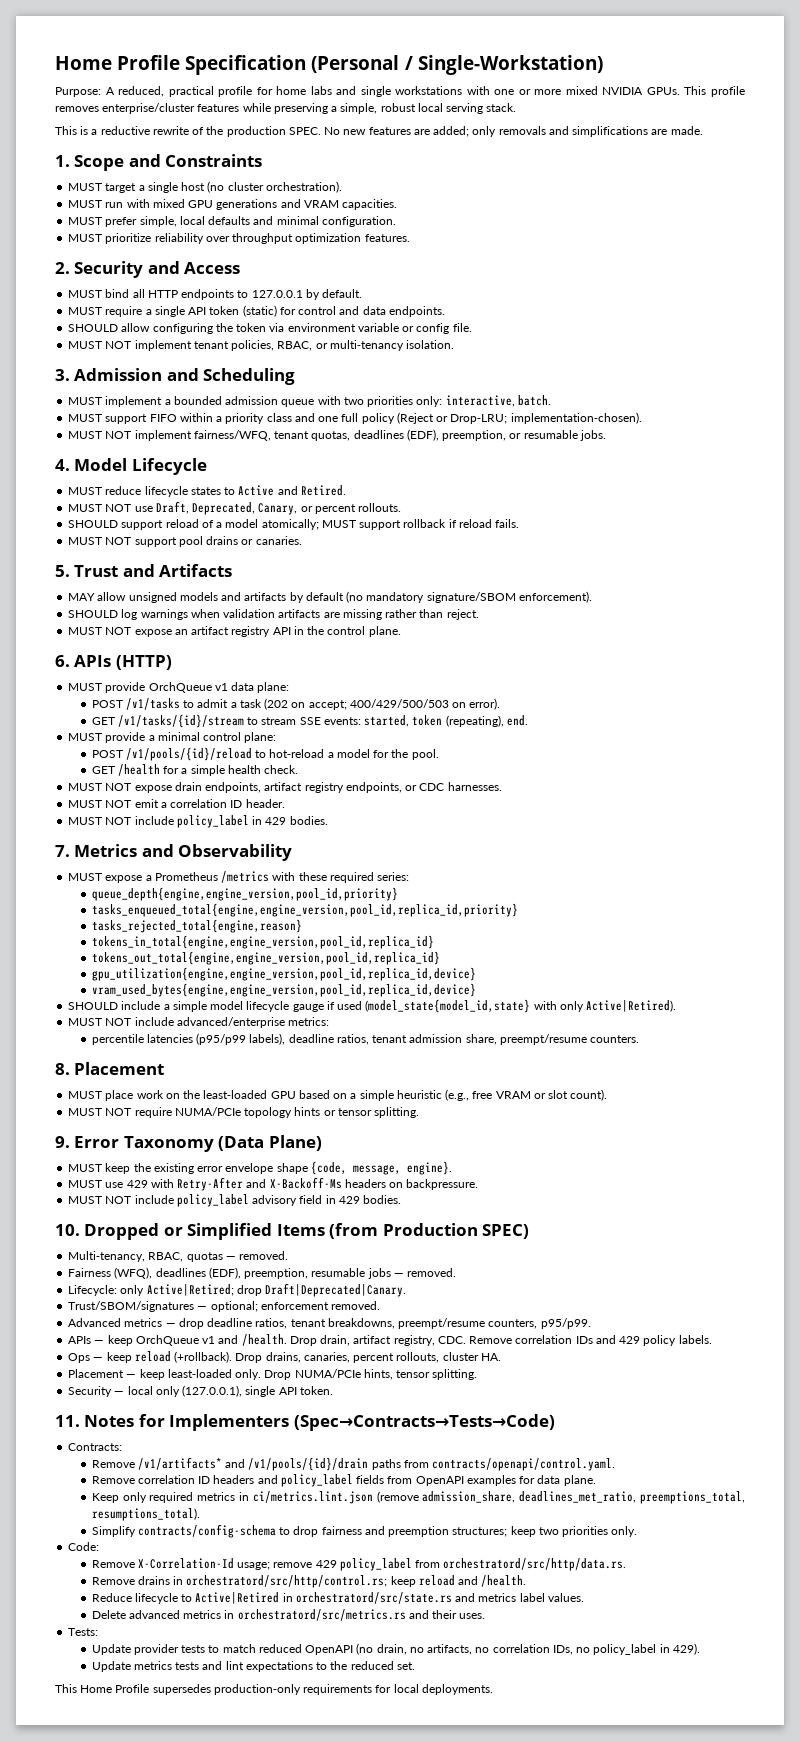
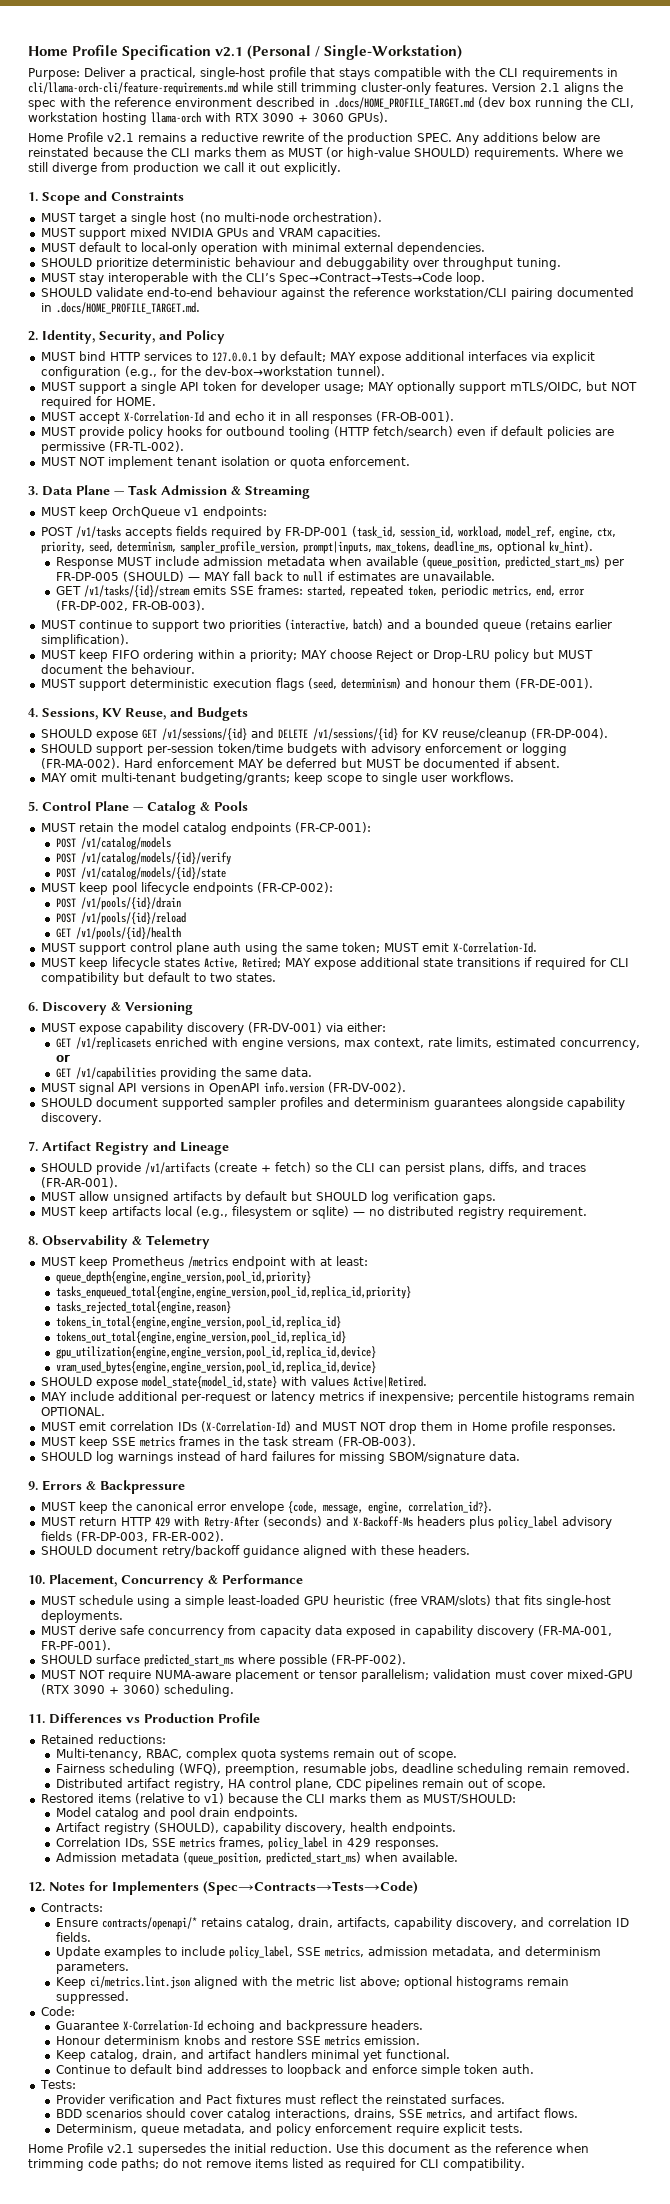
(307, 65) none -> [215,47,244,57] v2.1
[105,86,745,97] [55,103,517,114] [55,126,89,135] A reduced, practical profile for home labs and single workstations with one or more mixed NVIDIA GPUs. This profile removes enterprise/cluster features while preserving a simple, robust local serving stack. // This is -> [84,67,618,80] [28,82,623,95] [28,97,634,110] [28,112,388,125] [28,132,186,142] Deliver a practical, single-host profile that stays compatible with the CLI requirements in cli/llama-orch-cli/feature-requirements.md while still trimming cluster-only features. Version 2.1 aligns the spec with the reference environment described in .docs/HOME_PROFILE_TARGET.md (dev box running the CLI, workstation hosting llama-orch with RTX 3090 + 3060 GPUs). // Home Profile v2.1 remains
[324,126,703,137] No new features are added; only removals and simplifications are made. -> [456,132,600,145] [28,147,623,160] [28,162,341,175] Any additions below are reinstated because the CLI marks them as MUST (or high-value SHOULD) requirements. Where we still diverge from production we call it out explicitly.
[227,182,264,191] cluster -> [223,212,289,222] multi-node
[105,199,278,210] run with mixed GPU generations -> [78,227,248,240] support mixed NVIDIA GPUs
[105,216,396,227] [68,233,410,244] [55,261,241,278] [68,289,363,300] [68,306,143,317] prefer simple, local defaults and minimal configuration. // MUST prioritize reliability over throughput optimization features. // 2. Security and Access // MUST bind all HTTP endpoints to 127.0.0.1 by default. // MUST require -> [78,242,485,255] [40,257,561,270] [40,272,485,285] [40,287,634,300] [40,302,200,314] [28,330,225,344] [40,351,595,364] [40,366,385,379] [40,382,126,394] default to local-only operation with minimal external dependencies. // SHOULD prioritize deterministic behaviour and debuggability over throughput tuning. // MUST stay interoperable with the CLI’s Spec→Contract→Tests→Code loop. // SHOULD validate end-to-end behaviour against the reference workstation/CLI pairing documented in .docs/HOME_PROFILE_TARGET.md. // 2. Identity, Security, and Policy // MUST bind HTTP services to 127.0.0.1 by default; MAY expose additional interfaces via explicit configuration (e.g., for the dev-box→workstation tunnel). // MUST support
[242,305,445,317] [68,323,472,334] [68,340,455,351] [55,368,296,385] [68,395,551,407] [68,412,642,424] [68,429,606,441] [55,458,207,475] [68,485,346,497] [68,501,402,515] [68,519,520,530] [68,536,302,547] [55,564,233,577] [68,591,592,603] [68,609,479,620] [68,626,401,637] [55,655,172,670] [68,682,290,693] [91,698,501,710] [91,714,528,728] [68,732,277,743] [91,747,439,761] [91,764,299,776] [68,782,502,793] [68,799,285,808] [68,815,328,828] [55,844,293,861] [68,871,410,883] (static) for control and data endpoints. // SHOULD allow configuring the token via environment variable or config file. // MUST NOT implement tenant policies, RBAC, or multi‑tenancy isolation. // 3. Admission and Scheduling // MUST implement a bounded admission queue with two priorities only: interactive, batch. // MUST support FIFO within a priority class and one full policy (Reject or Drop‑LRU; implementation‑chosen). // MUST NOT implement fairness/WFQ, tenant quotas, deadlines (EDF), preemption, or resumable jobs. // 4. Model Lifecycle // MUST reduce lifecycle states to Active and Retired. // MUST NOT use Draft, Deprecated, Canary, or percent rollouts. // SHOULD support reload of a model atomically; MUST support rollback if reload fails. // MUST NOT support pool drains or canaries. // 5. Trust and Artifacts // MAY allow unsigned models and artifacts by default (no mandatory signature/SBOM enforcement). // SHOULD log warnings when validation artifacts are missing rather than reject. // MUST NOT expose an artifact registry API in the control plane. // 6. APIs (HTTP) // MUST provide OrchQueue v1 data plane: // POST /v1/tasks to admit a task (202 on accept; 400/429/500/503 on error). // GET /v1/tasks/{id}/stream to stream SSE events: started, token (repeating), end. // MUST provide a minimal control plane: // POST /v1/pools/{id}/reload to hot‑reload a model for the pool. // GET /health for a simple health check. // MUST NOT expose drain endpoints, artifact registry endpoints, or CDC harnesses. // MUST NOT emit a correlation ID header. // MUST NOT include policy_label in 429 bodies. // 7. Metrics and Observability // MUST expose a Prometheus /metrics with these required series: -> [240,381,637,394] [40,396,156,409] [40,411,454,424] [40,426,614,439] [40,441,184,454] [40,456,410,469] [28,485,310,499] [40,506,267,519] [40,526,616,539] [40,541,593,554] [55,556,624,569] [55,571,495,582] [55,585,585,598] [55,600,205,611] [40,619,612,632] [40,634,129,647] [40,649,593,662] [40,664,195,674] [40,678,593,691] [28,707,248,721] [40,728,608,741] [40,743,567,756] [40,758,560,769] [40,772,514,785] [28,801,248,815] [40,822,371,835] [55,837,171,850] [55,852,231,865] [55,867,226,880] [40,882,333,895] [55,897,181,910] [55,912,186,925] [55,927,181,940] [40,942,537,955] [40,957,629,970] [40,972,276,985] [28,1002,193,1015] [40,1022,386,1035] [55,1037,640,1050] [55,1055,70,1062] [55,1067,312,1080] [40,1082,406,1095] [40,1097,625,1110] [40,1112,102,1125] [28,1141,229,1155] [40,1162,586,1175] [40,1177,118,1188] [40,1191,496,1204] [40,1206,587,1219] [28,1235,210,1249] [40,1256,368,1269] for developer usage; MAY optionally support mTLS/OIDC, but NOT required for HOME. // MUST accept X-Correlation-Id and echo it in all responses (FR-OB-001). // MUST provide policy hooks for outbound tooling (HTTP fetch/search) even if default policies are permissive (FR-TL-002). // MUST NOT implement tenant isolation or quota enforcement. // 3. Data Plane — Task Admission & Streaming // MUST keep OrchQueue v1 endpoints: // POST /v1/tasks accepts fields required by FR-DP-001 (task_id, session_id, workload, model_ref, engine, ctx, priority, seed, determinism, sampler_profile_version, prompt|inputs, max_tokens, deadline_ms, optional kv_hint). // Response MUST include admission metadata when available (queue_position, predicted_start_ms) per FR-DP-005 (SHOULD) — MAY fall back to null if estimates are unavailable. // GET /v1/tasks/{id}/stream emits SSE frames: started, repeated token, periodic metrics, end, error (FR-DP-002, FR-OB-003). // MUST continue to support two priorities (interactive, batch) and a bounded queue (retains earlier simplification). // MUST keep FIFO ordering within a priority; MAY choose Reject or Drop-LRU policy but MUST document the behaviour. // MUST support deterministic execution flags (seed, determinism) and honour them (FR-DE-001). // 4. Sessions, KV Reuse, and Budgets // SHOULD expose GET /v1/sessions/{id} and DELETE /v1/sessions/{id} for KV reuse/cleanup (FR-DP-004). // SHOULD support per-session token/time budgets with advisory enforcement or logging (FR-MA-002). Hard enforcement MAY be deferred but MUST be documented if absent. // MAY omit multi-tenant budgeting/grants; keep scope to single user workflows. // 5. Control Plane — Catalog & Pools // MUST retain the model catalog endpoints (FR-CP-001): // POST /v1/catalog/models // POST /v1/catalog/models/{id}/verify // POST /v1/catalog/models/{id}/state // MUST keep pool lifecycle endpoints (FR-CP-002): // POST /v1/pools/{id}/drain // POST /v1/pools/{id}/reload // GET /v1/pools/{id}/health // MUST support control plane auth using the same token; MUST emit X-Correlation-Id. // MUST keep lifecycle states Active, Retired; MAY expose additional state transitions if required for CLI compatibility but default to two states. // 6. Discovery & Versioning // MUST expose capability discovery (FR-DV-001) via either: // GET /v1/replicasets enriched with engine versions, max context, rate limits, estimated concurrency, or // GET /v1/capabilities providing the same data. // MUST signal API versions in OpenAPI info.version (FR-DV-002). // SHOULD document supported sampler profiles and determinism guarantees alongside capability discovery. // 7. Artifact Registry and Lineage // SHOULD provide /v1/artifacts (create + fetch) so the CLI can persist plans, diffs, and traces (FR-AR-001). // MUST allow unsigned artifacts by default but SHOULD log verification gaps. // MUST keep artifacts local (e.g., filesystem or sqlite) — no distributed registry requirement. // 8. Observability & Telemetry // MUST keep Prometheus /metrics endpoint with at least:
[121,999,677,1013] [68,1017,330,1028] [91,1033,640,1045] [55,1062,165,1075] [68,1089,608,1101] [68,1107,420,1118] [55,1135,322,1152] [68,1161,452,1175] [68,1177,479,1191] [68,1194,402,1207] [55,1223,530,1240] [68,1251,289,1262] [68,1267,457,1279] [68,1283,407,1297] [68,1301,381,1312] [68,1318,591,1329] [68,1334,712,1346] [68,1351,501,1363] [68,1369,478,1380] [68,1385,333,1397] [55,1415,80,1427] include a simple model lifecycle gauge if used (model_state{model_id,state} with only Active|Retired). // MUST NOT include advanced/enterprise metrics: // percentile latencies (p95/p99 labels), deadline ratios, tenant admission share, preempt/resume counters. // 8. Placement // MUST place work on the least‑loaded GPU based on a simple heuristic (e.g., free VRAM or slot count). // MUST NOT require NUMA/PCIe topology hints or tensor splitting. // 9. Error Taxonomy (Data Plane) // MUST keep the existing error envelope shape {code, message, engine}. // MUST use 429 with Retry-After and X-Backoff-Ms headers on backpressure. // MUST NOT include policy_label advisory field in 429 bodies. // 10. Dropped or Simplified Items (from Production SPEC) // Multi‑tenancy, RBAC, quotas — removed. // Fairness (WFQ), deadlines (EDF), preemption, resumable jobs — removed. // Lifecycle: only Active|Retired; drop Draft|Deprecated|Canary. // Trust/SBOM/signatures — optional; enforcement removed. // Advanced metrics — drop deadline ratios, tenant breakdowns, preempt/resume counters, p95/p99. // APIs — keep OrchQueue v1 and /health. Drop drain, artifact registry, CDC. Remove correlation IDs and 429 policy labels. // Ops — keep reload (+rollback). Drop drains, canaries, percent rollouts, cluster HA. // Placement — keep least‑loaded only. Drop NUMA/PCIe hints, tensor splitting. // Security — local only (127.0.0.1), single API token. // 11. -> [95,1376,427,1389] [40,1391,635,1404] [40,1407,105,1416] [40,1421,616,1434] [40,1436,416,1449] [40,1451,520,1464] [28,1480,185,1494] [40,1501,492,1514] [40,1516,612,1529] [40,1531,224,1542] [40,1545,470,1558] [28,1574,303,1588] [40,1595,611,1608] [40,1610,123,1623] [40,1625,612,1638] [40,1640,111,1651] [40,1654,406,1667] [40,1669,633,1682] [40,1684,234,1697] [28,1713,260,1724] [40,1734,166,1744] [55,1748,457,1761] [55,1763,630,1776] [55,1778,546,1791] [40,1793,516,1804] [55,1807,298,1820] [55,1822,456,1835] [55,1837,439,1850] [55,1852,458,1865] [28,1882,45,1892] expose model_state{model_id,state} with values Active|Retired. // MAY include additional per-request or latency metrics if inexpensive; percentile histograms remain OPTIONAL. // MUST emit correlation IDs (X-Correlation-Id) and MUST NOT drop them in Home profile responses. // MUST keep SSE metrics frames in the task stream (FR-OB-003). // SHOULD log warnings instead of hard failures for missing SBOM/signature data. // 9. Errors & Backpressure // MUST keep the canonical error envelope {code, message, engine, correlation_id?}. // MUST return HTTP 429 with Retry-After (seconds) and X-Backoff-Ms headers plus policy_label advisory fields (FR-DP-003, FR-ER-002). // SHOULD document retry/backoff guidance aligned with these headers. // 10. Placement, Concurrency & Performance // MUST schedule using a simple least-loaded GPU heuristic (free VRAM/slots) that fits single-host deployments. // MUST derive safe concurrency from capacity data exposed in capability discovery (FR-MA-001, FR-PF-001). // SHOULD surface predicted_start_ms where possible (FR-PF-002). // MUST NOT require NUMA-aware placement or tensor parallelism; validation must cover mixed-GPU (RTX 3090 + 3060) scheduling. // 11. Differences vs Production Profile // Retained reductions: // Multi-tenancy, RBAC, complex quota systems remain out of scope. // Fairness scheduling (WFQ), preemption, resumable jobs, deadline scheduling remain removed. // Distributed artifact registry, HA control plane, CDC pipelines remain out of scope. // Restored items (relative to v1) because the CLI marks them as MUST/SHOULD: // Model catalog and pool drain endpoints. // Artifact registry (SHOULD), capability discovery, health endpoints. // Correlation IDs, SSE metrics frames, policy_label in 429 responses. // Admission metadata (queue_position, predicted_start_ms) when available. // 12.
[91,1457,616,1471] [91,1474,596,1487] [91,1491,746,1504] [91,1508,200,1521] [91,1524,638,1538] [68,1542,100,1551] [91,1558,627,1571] [91,1575,527,1588] [91,1592,584,1604] [91,1609,486,1621] [68,1628,99,1636] [91,1643,700,1655] [91,1661,415,1672] [55,1684,493,1695] Remove /v1/artifacts* and /v1/pools/{id}/drain paths from contracts/openapi/control.yaml. // Remove correlation ID headers and policy_label fields from OpenAPI examples for data plane. // Keep only required metrics in ci/metrics.lint.json (remove admission_share, deadlines_met_ratio, preemptions_total, resumptions_total). // Simplify contracts/config-schema to drop fairness and preemption structures; keep two priorities only. // Code: // Remove X-Correlation-Id usage; remove 429 policy_label from orchestratord/src/http/data.rs. // Remove drains in orchestratord/src/http/control.rs; keep reload and /health. // Reduce lifecycle to Active|Retired in orchestratord/src/state.rs and metrics label values. // Delete advanced metrics in orchestratord/src/metrics.rs and their uses. // Tests: // Update provider tests to match reduced OpenAPI (no drain, no artifacts, no correlation IDs, no policy_label in 429). // Update metrics tests and lint expectations to the reduced set. // This Home Profile supersedes production‑only requirements for local deployments. -> [55,1917,629,1930] [55,1932,91,1942] [55,1946,601,1959] [55,1962,129,1974] [55,1976,569,1989] [55,1991,129,2004] [40,2006,75,2016] [55,2020,423,2033] [55,2035,420,2046] [55,2049,450,2062] [55,2064,534,2077] [39,2080,76,2089] [55,2094,505,2104] [55,2108,578,2121] [55,2123,523,2136] [28,2143,589,2156] [28,2158,525,2171] Ensure contracts/openapi/* retains catalog, drain, artifacts, capability discovery, and correlation ID fields. // Update examples to include policy_label, SSE metrics, admission metadata, and determinism parameters. // Keep ci/metrics.lint.json aligned with the metric list above; optional histograms remain suppressed. // Code: // Guarantee X-Correlation-Id echoing and backpressure headers. // Honour determinism knobs and restore SSE metrics emission. // Keep catalog, drain, and artifact handlers minimal yet functional. // Continue to default bind addresses to loopback and enforce simple token auth. // Tests: // Provider verification and Pact fixtures must reflect the reinstated surfaces. // BDD scenarios should cover catalog interactions, drains, SSE metrics, and artifact flows. // Determinism, queue metadata, and policy enforcement require explicit tests. // Home Profile v2.1 supersedes the initial reduction. Use this document as the reference when trimming code paths; do not remove items listed as required for CLI compatibility.

